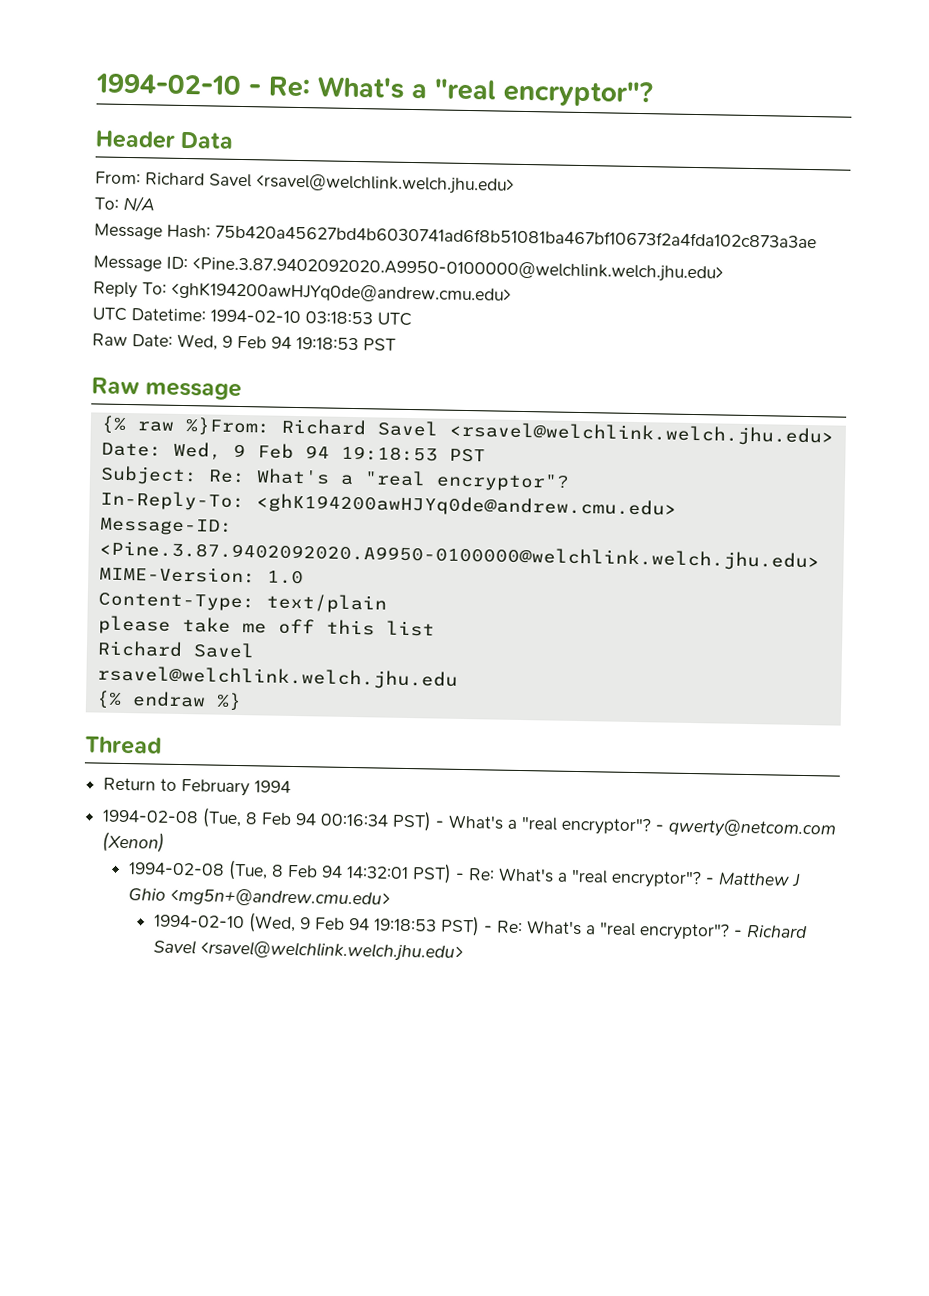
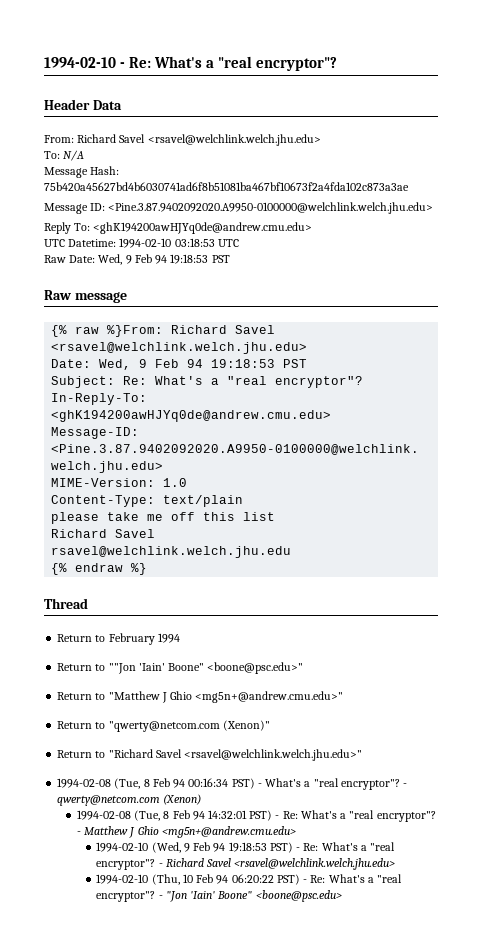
(292, 786) none -> [57,662,304,674] [57,691,344,703] [57,720,270,732] [57,749,363,761] // Return to ""Jon 'Iain' Boone" <boone@psc.edu>" // Return to "Matthew J Ghio <mg5n+@andrew.cmu.edu>" // Return to "qwerty@netcom.com (Xenon)" // Return to "Richard Savel <rsavel@welchlink.welch.jhu.edu>"
(463, 951) none -> [96,874,403,885] [96,890,342,902] // 1994-02-10 (Thu, 10 Feb 94 06:20:22 PST) - Re: What's a "real encryptor"? - "Jon 'Iain' Boone" <boone@psc.edu>

